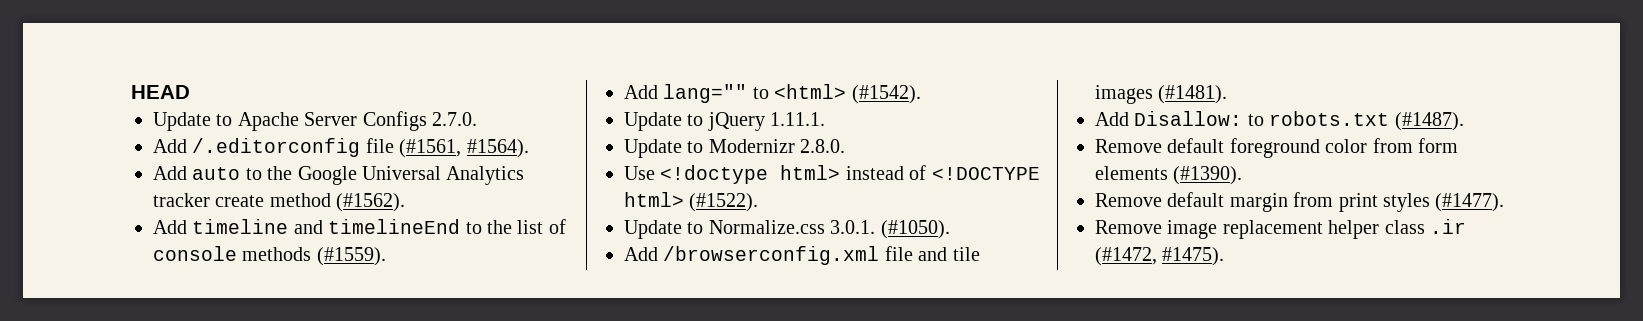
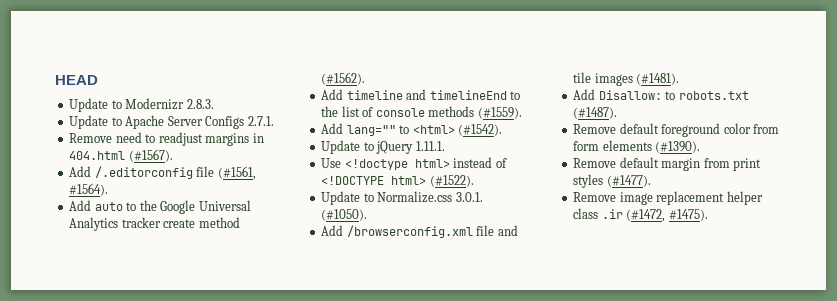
(190, 92) none -> [69,98,214,112] // Update to Modernizr 2.8.3.
[432,112,477,126] 2.7.0. -> [247,116,274,126] [69,132,264,146] [69,149,173,162] 2.7.1. // Remove need to readjust margins in 404.html (#1567).
[624,139,846,158] // Update to Modernizr 2.8.0. -> (445, 146) none

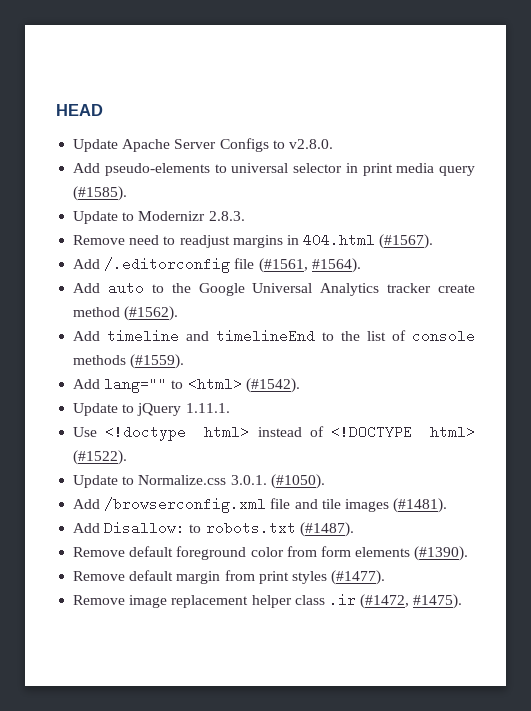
[111,98,214,110] [69,115,274,129] to Modernizr 2.8.3. // Update to Apache Server Configs 2.7.1. -> [122,138,333,152] [73,163,475,176] [73,186,128,201] [73,211,245,224] Apache Server Configs to v2.8.0. // Add pseudo-elements to universal selector in print media query (#1585). // Update to Modernizr 2.8.3.

